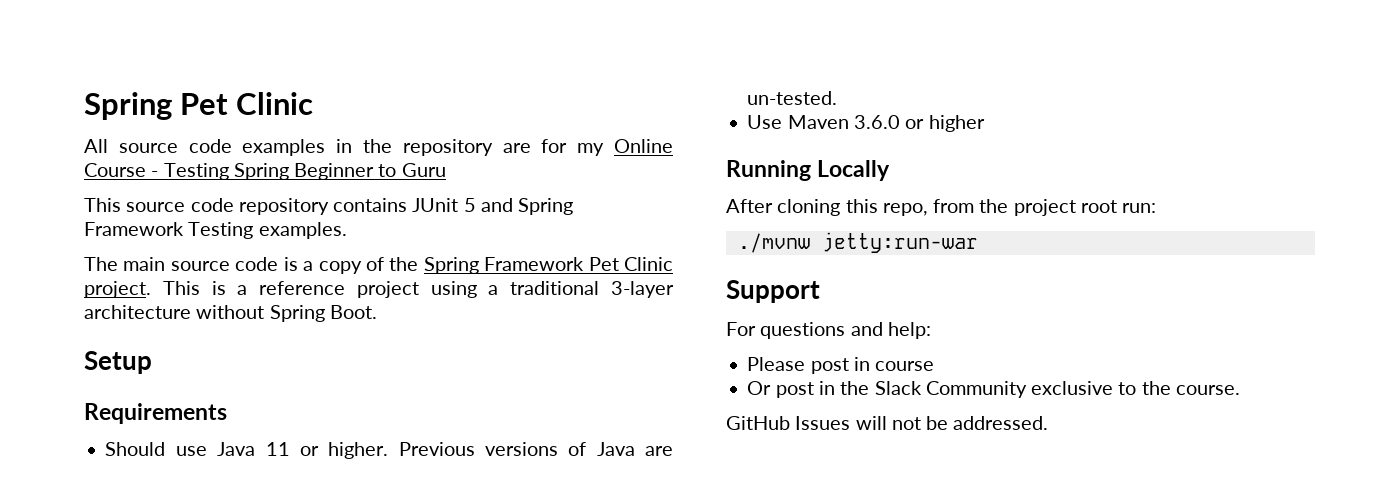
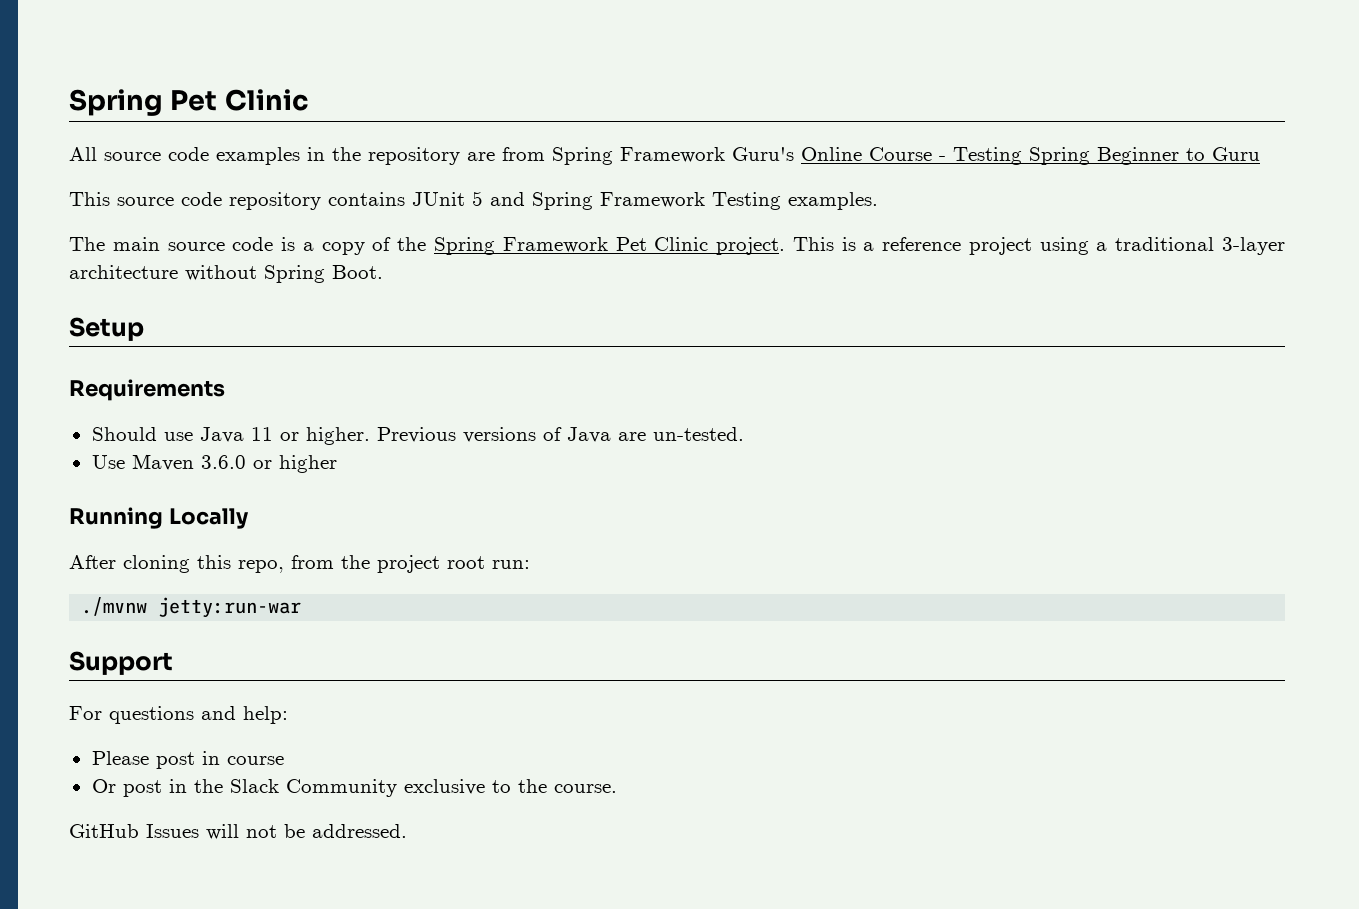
[541,139,605,156] for my -> [502,147,794,165] from Spring Framework Guru's

